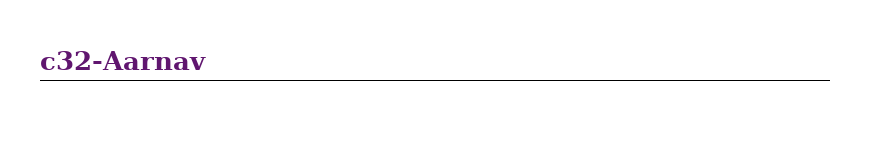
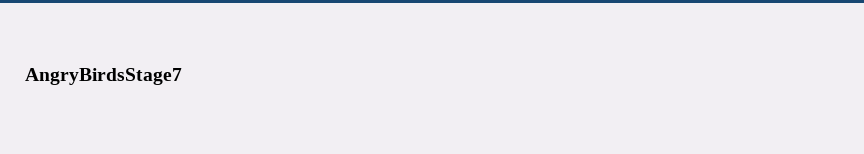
[40,51,206,70] c32-Aarnav -> [25,68,182,85] AngryBirdsStage7

